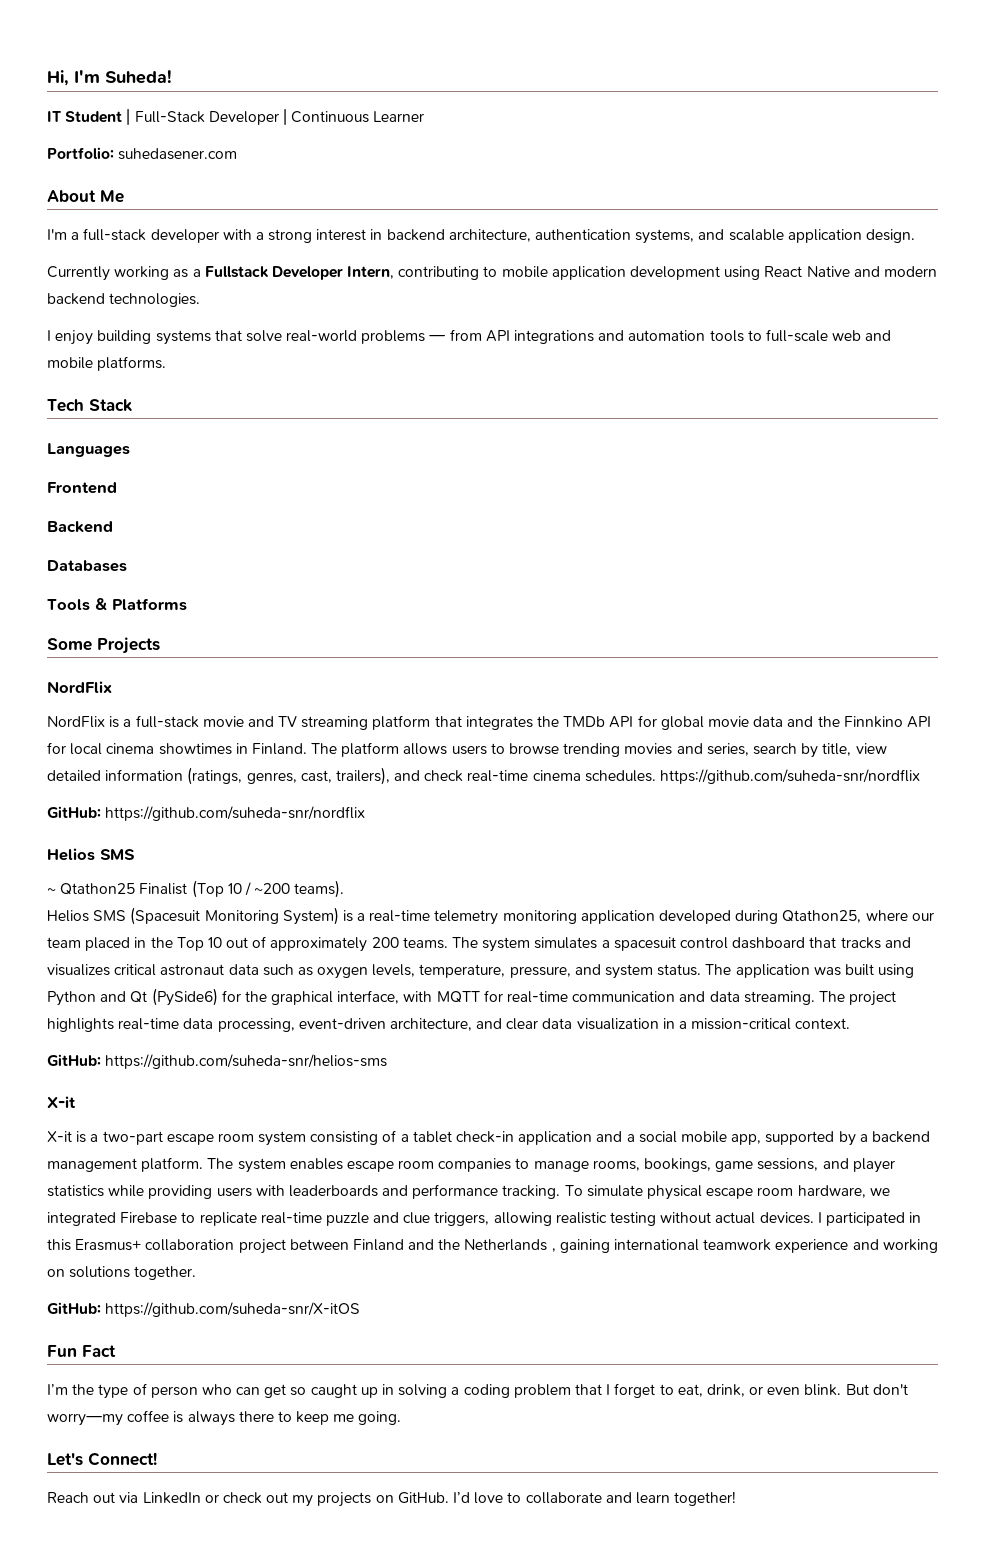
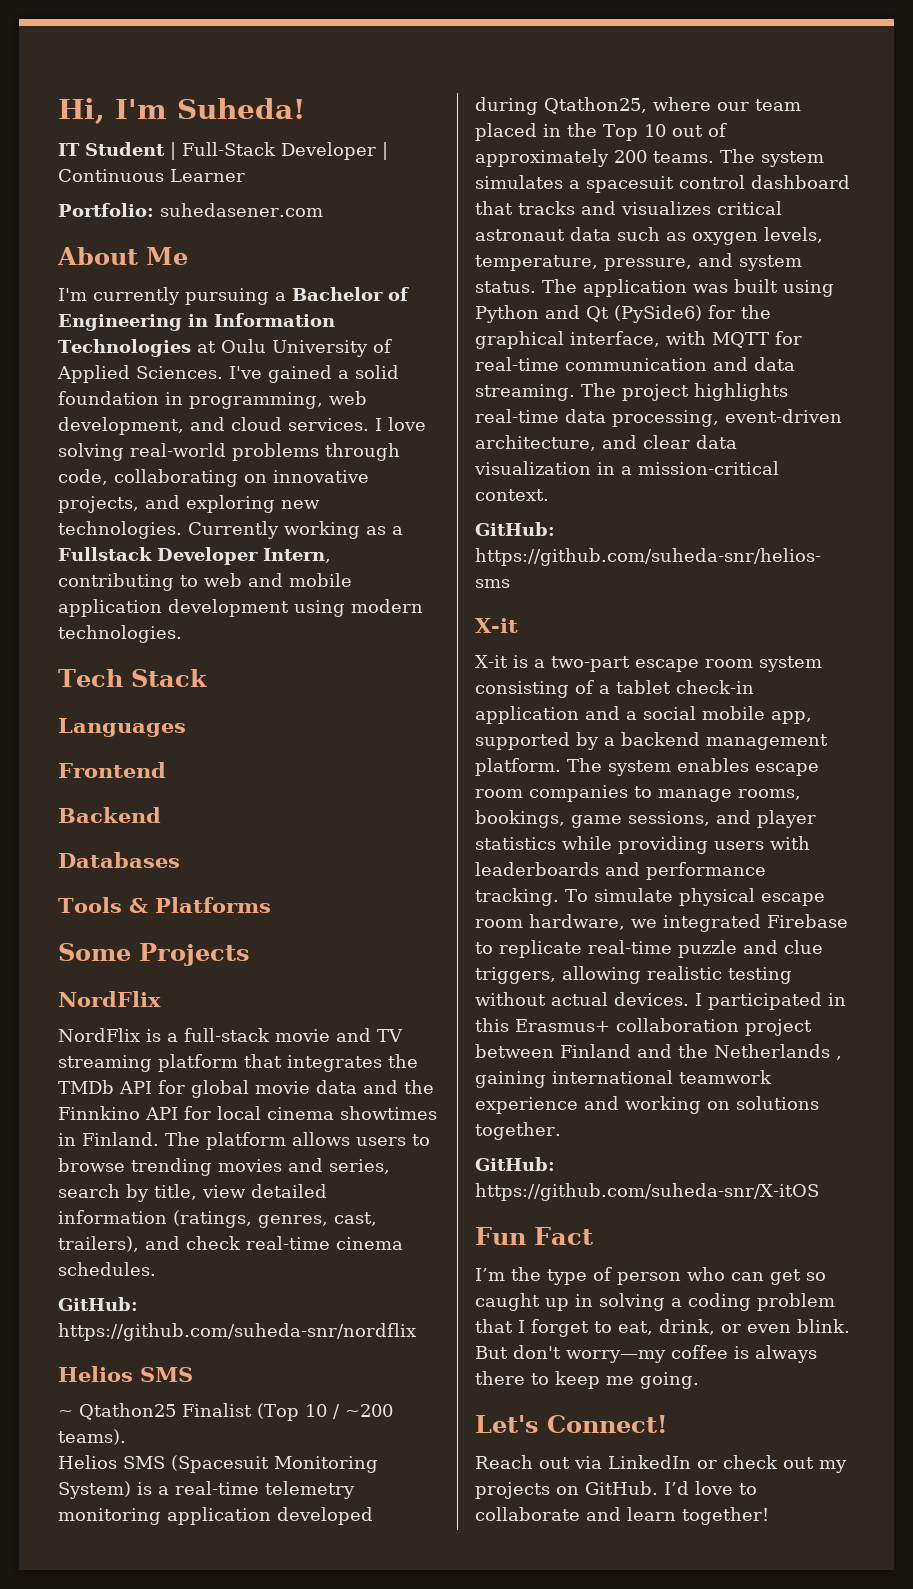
[71,228,915,244] a full-stack developer with a strong interest in backend architecture, authentication systems, and scalable application design. // -> [93,287,409,305] [58,313,335,331] [58,339,392,357] [57,365,399,383] [58,391,367,409] [58,417,426,435] [58,443,400,461] [58,469,369,487] [58,495,320,513] [58,521,182,539] currently pursuing a Bachelor of Engineering in Information Technologies at Oulu University of Applied Sciences. I've gained a solid foundation in programming, web development, and cloud services. I love solving real-world problems through code, collaborating on innovative projects, and exploring new technologies.
(498, 271) none -> [204,573,283,587] web and
[764,266,937,277] [47,293,201,307] [47,329,892,345] [47,356,167,371] React Native and modern backend technologies. // I enjoy building systems that solve real-world problems — from API integrations and automation tools to full-scale web and mobile platforms. -> [351,599,423,613] [58,625,182,643] modern technologies.
[660,769,921,784] https://github.com/suheda-snr/nordflix -> (156, 1269) none

